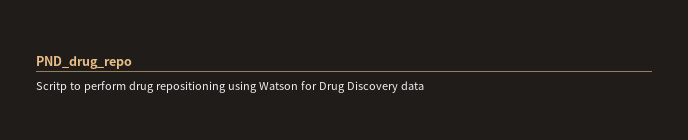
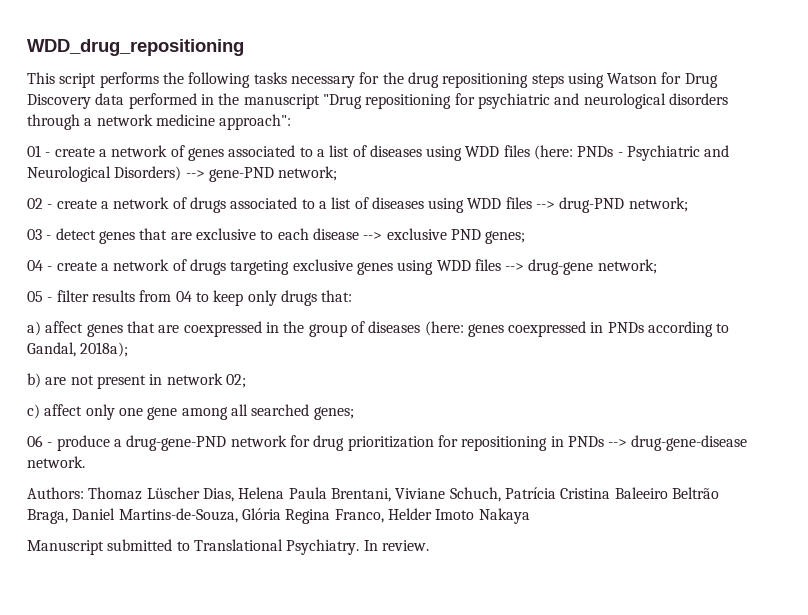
[36,56,132,69] [36,81,126,93] PND_drug_repo // Scritp to perform -> [27,39,244,56] [27,72,404,88] WDD_drug_repositioning // This script performs the following tasks necessary for the
(226, 87) none -> [531,74,564,88] steps
(424, 85) none -> [128,93,728,109] [27,114,292,130] [27,145,730,161] [27,166,338,182] [27,197,688,213] [27,228,526,244] [27,259,657,275] [27,290,353,306] [27,321,730,337] [27,342,129,357] [27,373,246,389] [27,404,354,420] [27,435,748,451] [27,456,85,468] [27,487,719,502] [27,508,530,524] [27,539,429,555] performed in the manuscript "Drug repositioning for psychiatric and neurological disorders through a network medicine approach": // 01 - create a network of genes associated to a list of diseases using WDD files (here: PNDs - Psychiatric and Neurological Disorders) --> gene-PND network; // 02 - create a network of drugs associated to a list of diseases using WDD files --> drug-PND network; // 03 - detect genes that are exclusive to each disease --> exclusive PND genes; // 04 - create a network of drugs targeting exclusive genes using WDD files --> drug-gene network; // 05 - filter results from 04 to keep only drugs that: // a) affect genes that are coexpressed in the group of diseases (here: genes coexpressed in PNDs according to Gandal, 2018a); // b) are not present in network 02; // c) affect only one gene among all searched genes; // 06 - produce a drug-gene-PND network for drug prioritization for repositioning in PNDs --> drug-gene-disease network. // Authors: Thomaz Lüscher Dias, Helena Paula Brentani, Viviane Schuch, Patrícia Cristina Baleeiro Beltrão Braga, Daniel Martins-de-Souza, Glória Regina Franco, Helder Imoto Nakaya // Manuscript submitted to Translational Psychiatry. In review.

